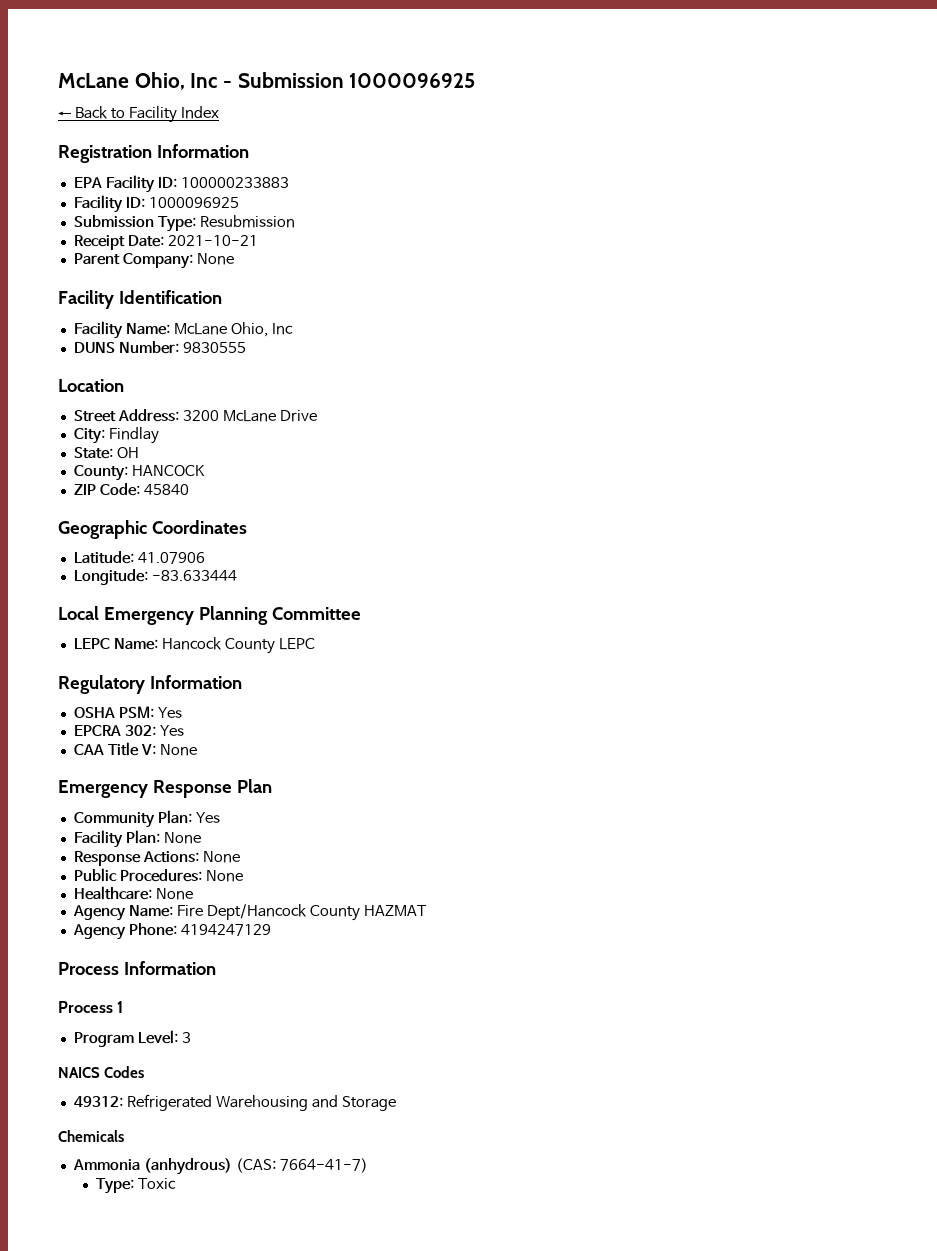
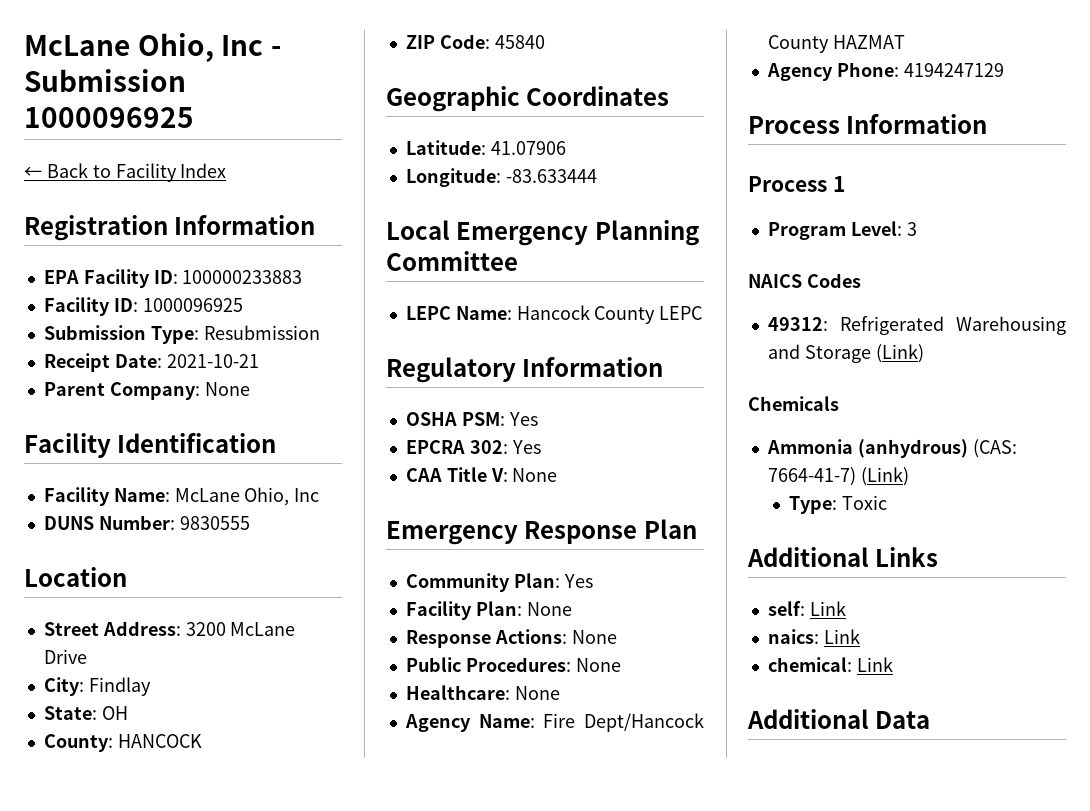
(396, 1103) none -> [875,344,924,363] (Link)
(368, 1165) none -> [860,467,909,486] (Link)
(177, 1183) none -> [747,547,939,567] [767,601,846,616] [767,629,860,644] [767,657,893,672] [747,709,931,729] // Additional Links // self: Link // naics: Link // chemical: Link // Additional Data

